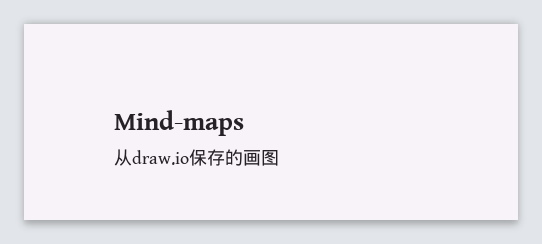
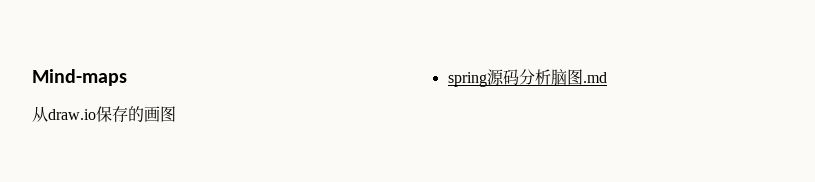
(279, 158) none -> [447,69,607,87] // spring源码分析脑图.md

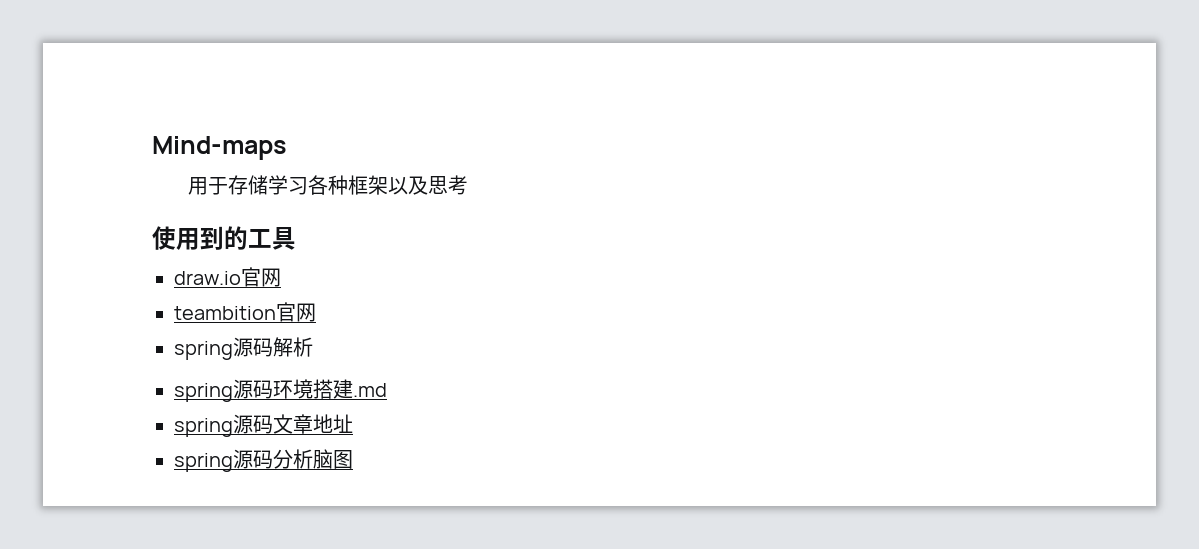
[32,106,176,122] 从draw.io保存的画图 -> [187,175,468,195] [152,226,296,250] [174,267,281,287] [174,302,316,322] [174,337,313,360] [174,379,387,402] [174,414,353,437] 用于存储学习各种框架以及思考 // 使用到的工具 // draw.io官网 // teambition官网 // spring源码解析 // spring源码环境搭建.md // spring源码文章地址
[582,72,607,83] .md -> (353, 459) none

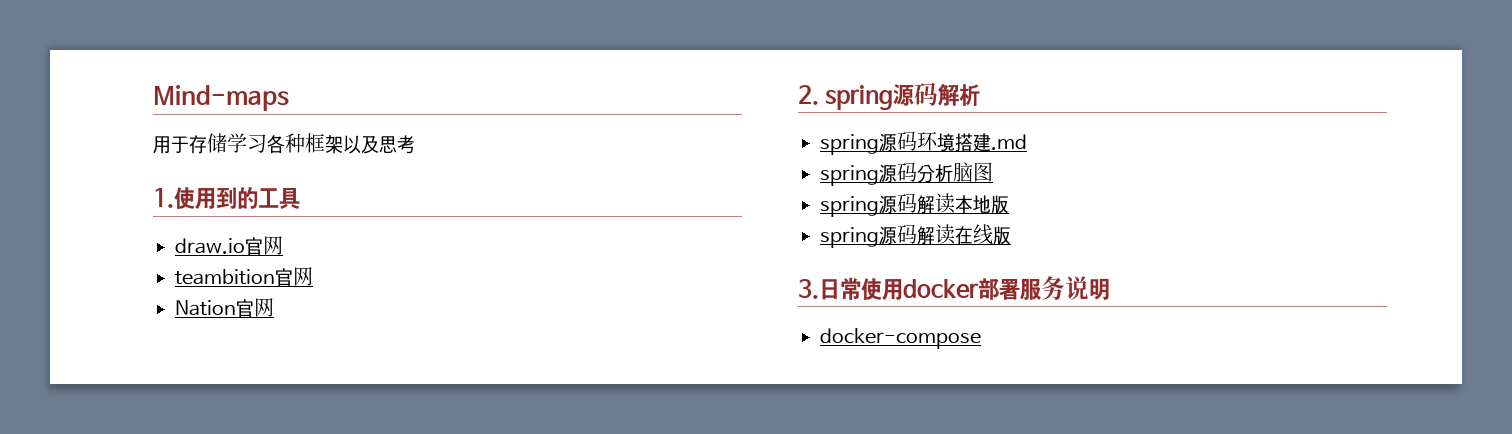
(468, 185) none -> [153,188,174,208] 1.
(316, 312) none -> [175,298,274,318] [798,85,819,105] Nation官网 // 2.
[273,414,353,434] [174,449,353,472] 文章地址 // spring源码分析脑图 -> [917,162,993,183] [820,193,1009,217] [820,224,1011,248] [798,276,1110,301] [820,328,981,349] 分析脑图 // spring源码解读本地版 // spring源码解读在线版 // 3.日常使用docker部署服务说明 // docker-compose

